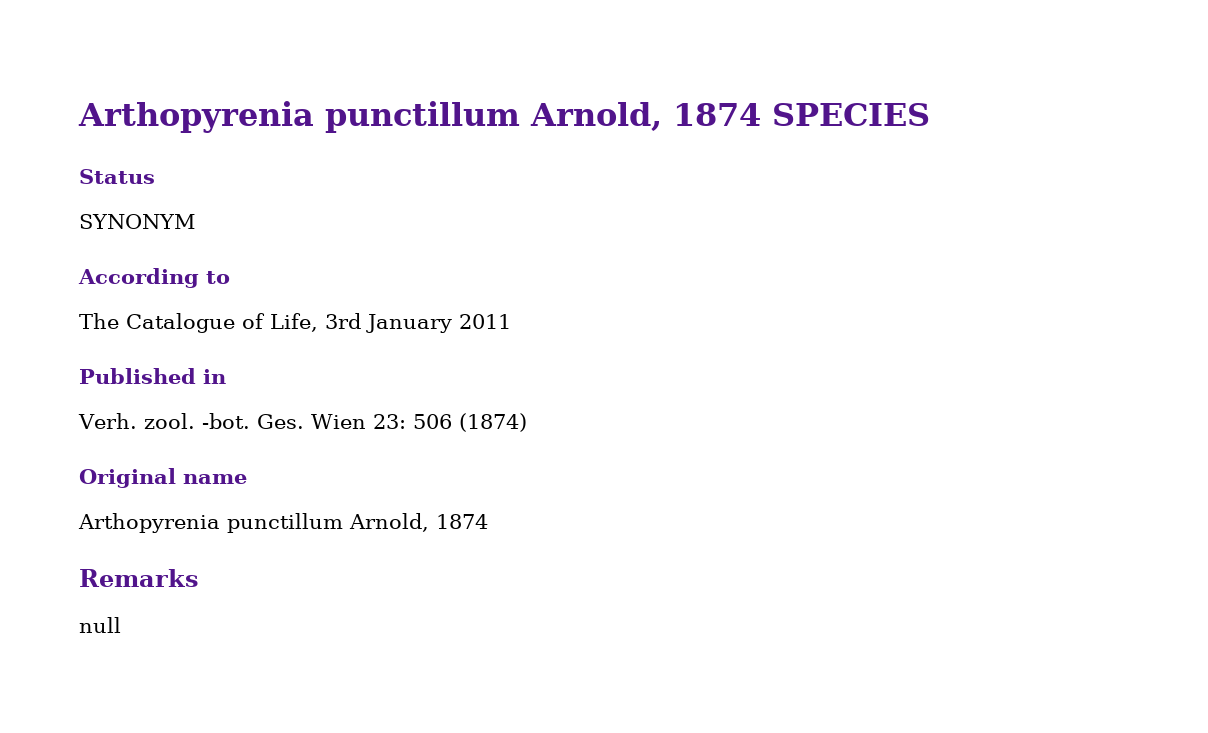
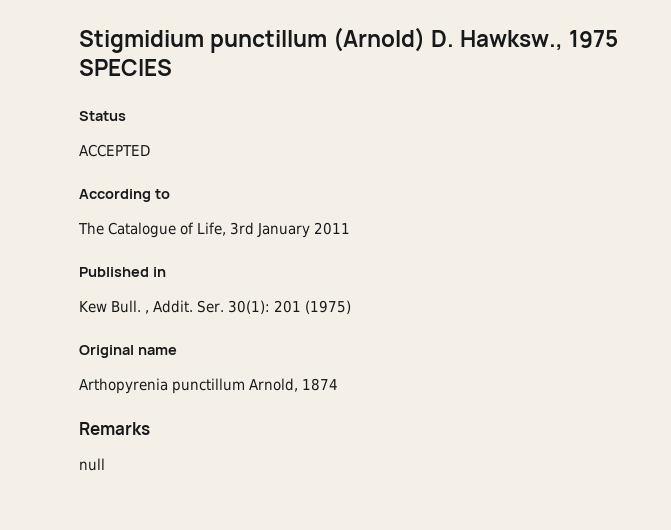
[78,101,761,133] Arthopyrenia punctillum Arnold, 1874 -> [79,27,619,53] Stigmidium punctillum (Arnold) D. Hawksw., 1975
[79,214,196,229] SYNONYM -> [79,144,150,157] ACCEPTED
[78,413,527,432] Verh. zool. -bot. Ges. Wien 23: 506 (1874) -> [79,300,351,314] Kew Bull. , Addit. Ser. 30(1): 201 (1975)

